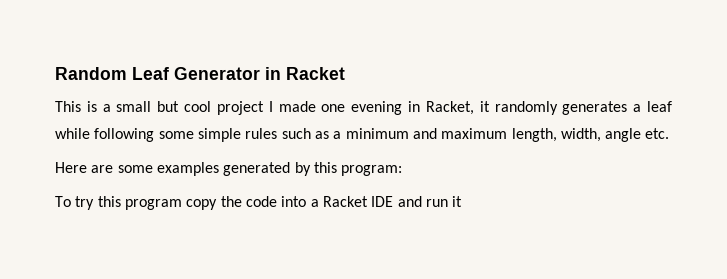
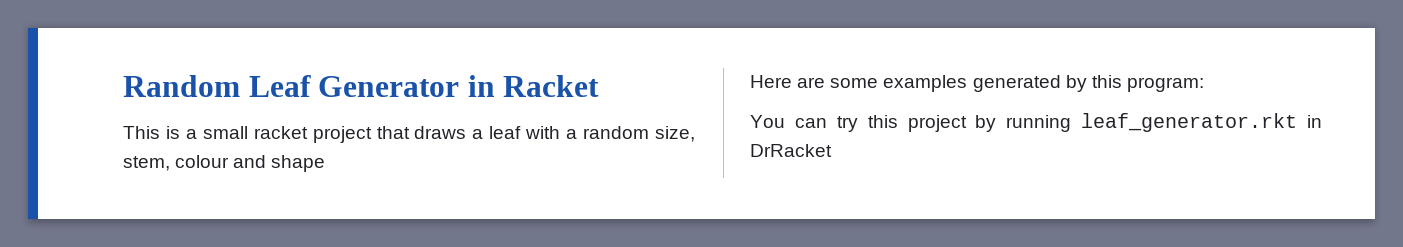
[157,101,672,115] [55,128,670,142] but cool project I made one evening in Racket, it randomly generates a leaf while following some simple rules such as a minimum and maximum length, width, angle etc. -> [253,126,695,143] [123,155,326,172] racket project that draws a leaf with a random size, stem, colour and shape
[55,196,463,210] To try this program copy the code into a Racket IDE and run it -> [750,113,1322,132] [750,144,832,157] You can try this project by running leaf_generator.rkt in DrRacket

